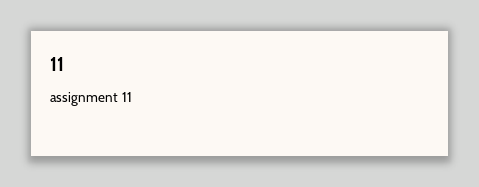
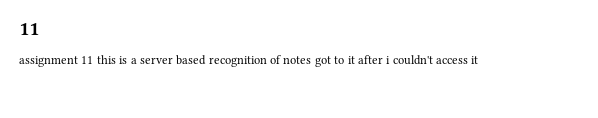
(132, 97) none -> [96,55,479,67] this is a server based recognition of notes got to it after i couldn't access it

